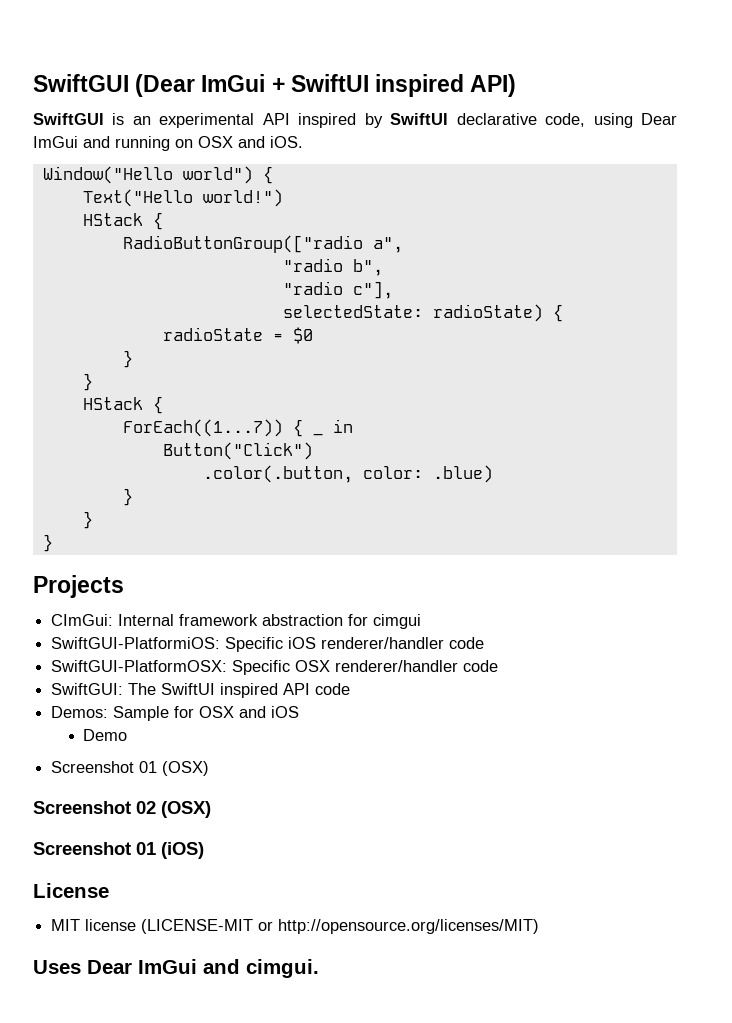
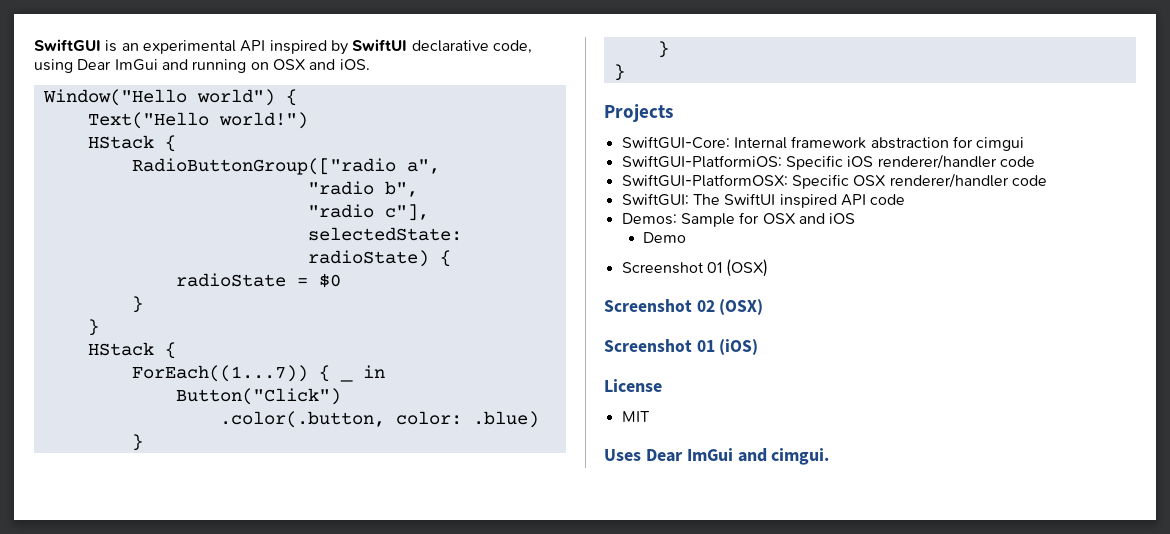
[33,74,517,97] [33,113,104,125] SwiftGUI (Dear ImGui + SwiftUI inspired API) // SwiftGUI -> [34,39,101,51] SwiftGUI
[51,614,114,626] CImGui: -> [621,136,730,149] SwiftGUI-Core:
[85,919,540,934] license (LICENSE-MIT or http://opensource.org/licenses/MIT) -> (650, 416) none

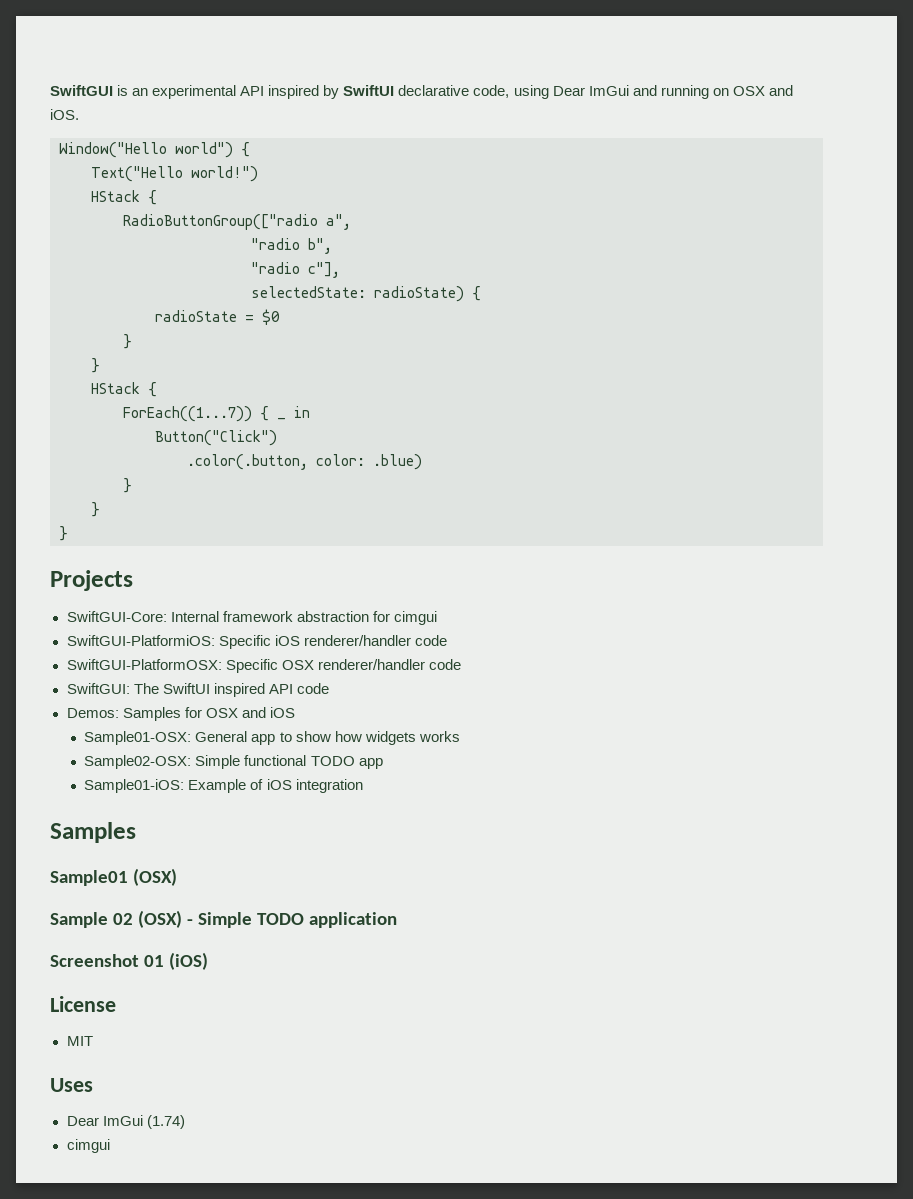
[680,213,735,227] Sample -> [122,707,181,721] Samples
[643,232,687,243] [621,259,769,277] [604,299,692,312] Demo // Screenshot 01 (OSX) // Screenshot -> [84,731,460,745] [84,755,383,769] [84,779,363,793] [50,822,136,843] [50,868,177,886] [50,912,108,928] Sample01-OSX: General app to show how widgets works // Sample02-OSX: Simple functional TODO app // Sample01-iOS: Example of iOS integration // Samples // Sample01 (OSX) // Sample
(764, 307) none -> [186,912,397,928] - Simple TODO application
[645,448,830,465] Dear ImGui and cimgui. -> [66,1115,185,1129] [66,1139,110,1153] // Dear ImGui (1.74) // cimgui

